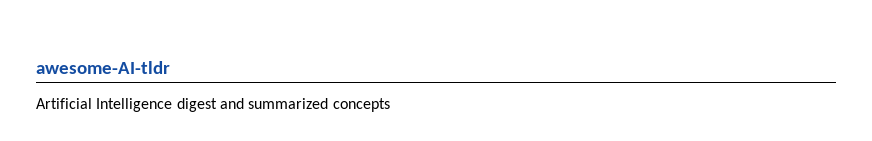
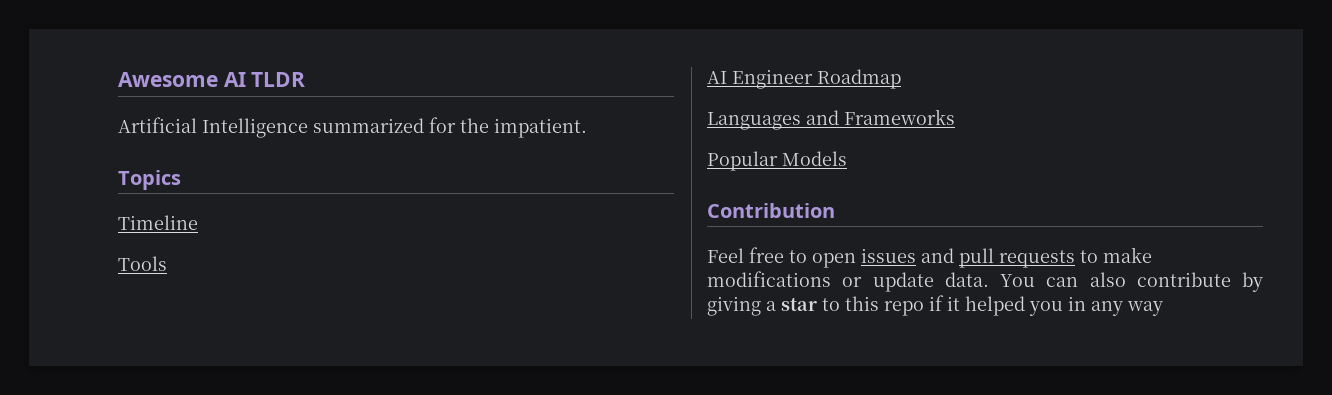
[36,61,170,74] awesome-AI-tldr -> [118,72,306,87] Awesome AI TLDR
[176,98,390,112] digest and summarized concepts -> [313,117,587,138] [118,170,181,190] [118,215,198,230] [118,256,167,271] [707,69,901,89] [707,109,955,130] [707,151,847,171] [707,203,835,218] [707,247,1152,268] [707,271,1263,292] [707,295,1163,316] summarized for the impatient. // Topics // Timeline // Tools // AI Engineer Roadmap // Languages and Frameworks // Popular Models // Contribution // Feel free to open issues and pull requests to make modifications or update data. You can also contribute by giving a star to this repo if it helped you in any way

